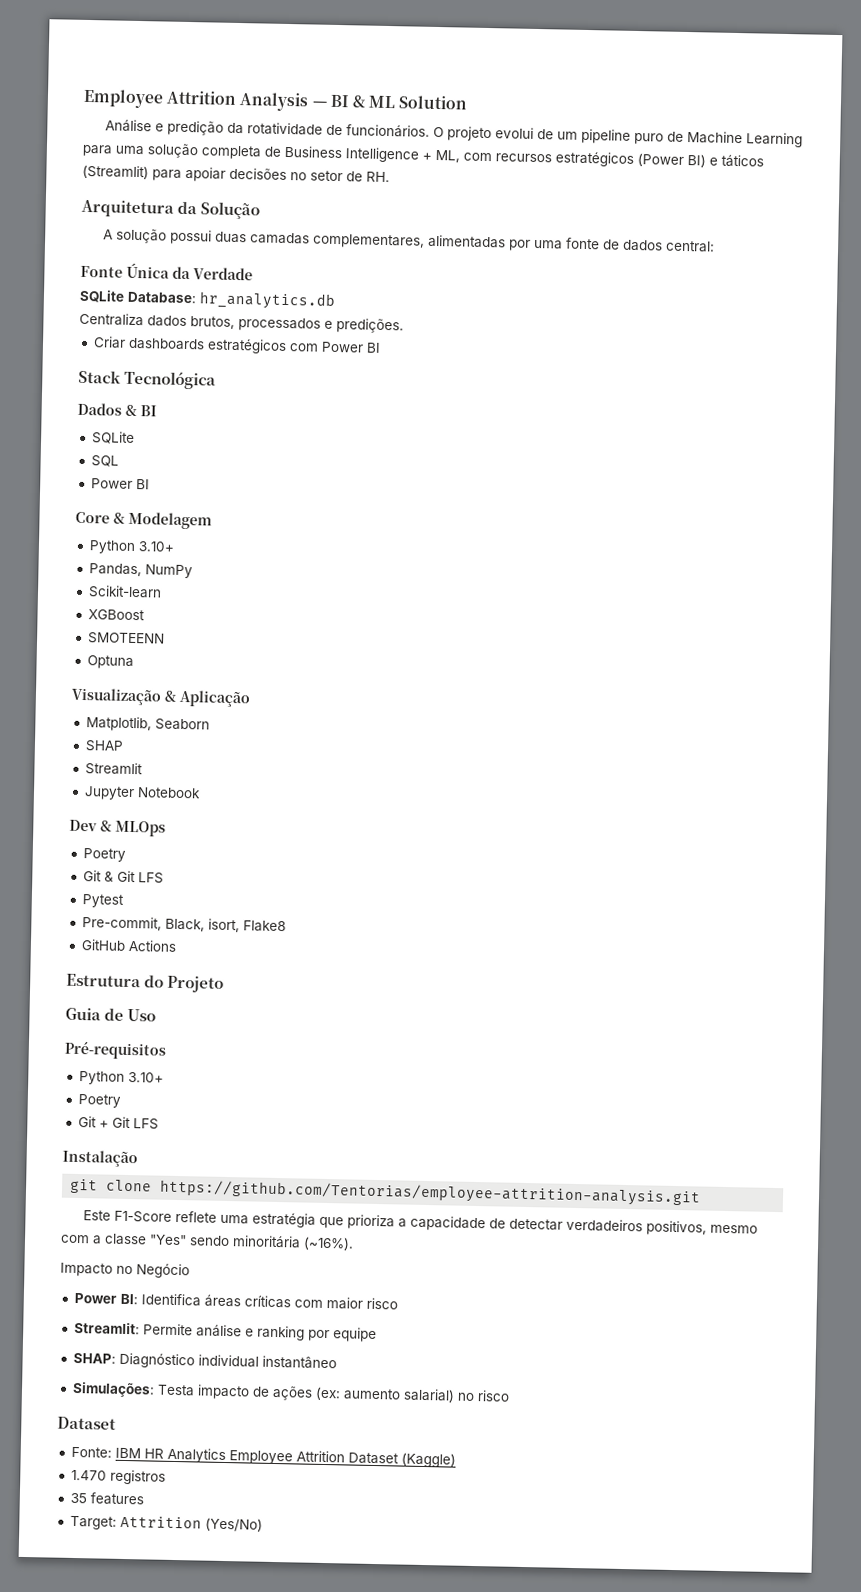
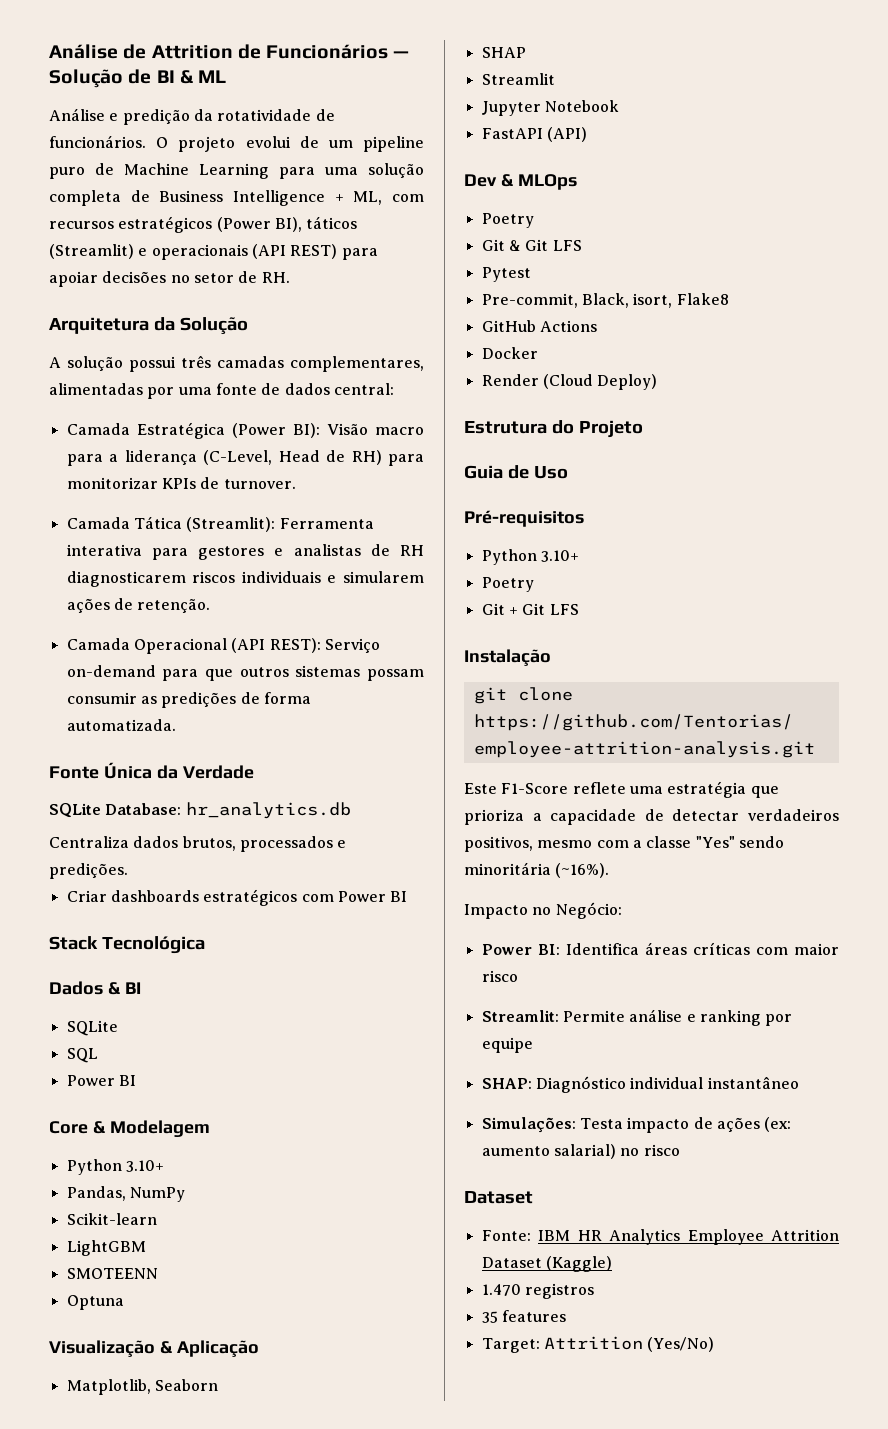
[83,88,327,112] Employee Attrition Analysis — -> [49,44,410,59] [49,69,152,88] Análise de Attrition de Funcionários — Solução de
[398,95,469,110] Solution -> (227, 76) none
[687,154,764,168] [82,164,149,180] BI) e táticos (Streamlit) -> [274,216,358,232] [49,244,338,260] BI), táticos (Streamlit) e operacionais (API REST)
[214,231,247,244] duas -> [181,355,211,368] três
(715, 246) none -> [66,422,424,439] [66,450,424,466] [66,477,296,489] [66,516,374,532] [66,544,425,560] [66,571,424,587] [66,598,211,613] [66,638,380,654] [66,665,424,681] [66,692,311,708] [66,719,176,731] // Camada Estratégica (Power BI): Visão macro para a liderança (C-Level, Head de RH) para monitorizar KPIs de turnover. // Camada Tática (Streamlit): Ferramenta interativa para gestores e analistas de RH diagnosticarem riscos individuais e simularem ações de retenção. // Camada Operacional (API REST): Serviço on-demand para que outros sistemas possam consumir as predições de forma automatizada.
[87,609,145,621] XGBoost -> [66,1240,146,1256] LightGBM
(201, 793) none -> [481,127,587,142] // FastAPI (API)
(177, 945) none -> [481,347,538,359] [481,374,658,390] // Docker // Render (Cloud Deploy)
[136,1263,190,1279] Negócio -> [555,902,622,919] Negócio:

